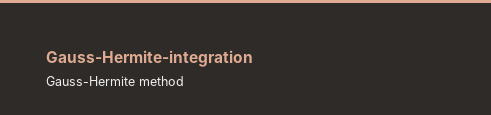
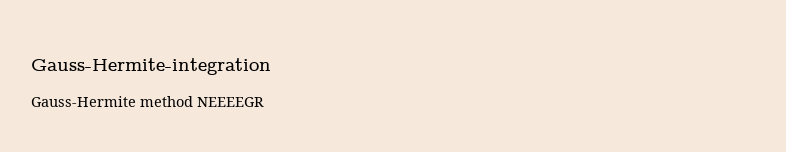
(184, 81) none -> [197,97,264,107] NEEEEGR

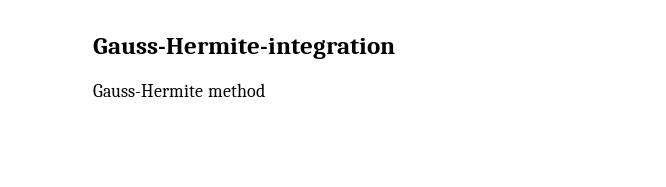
[197,97,264,107] NEEEEGR -> (265, 90) none

